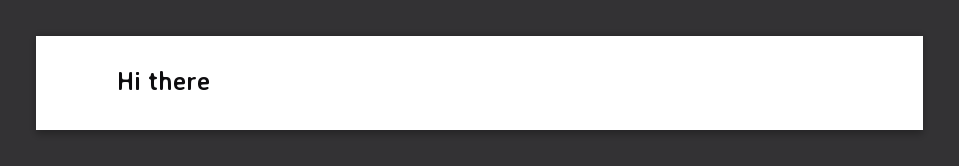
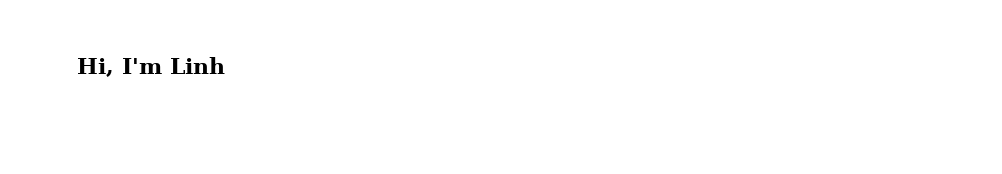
[117,71,210,90] Hi there -> [77,57,225,77] Hi, I'm Linh

